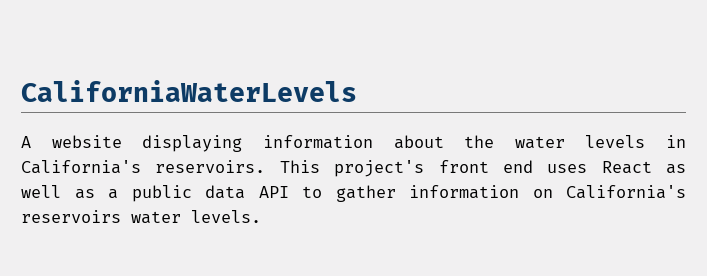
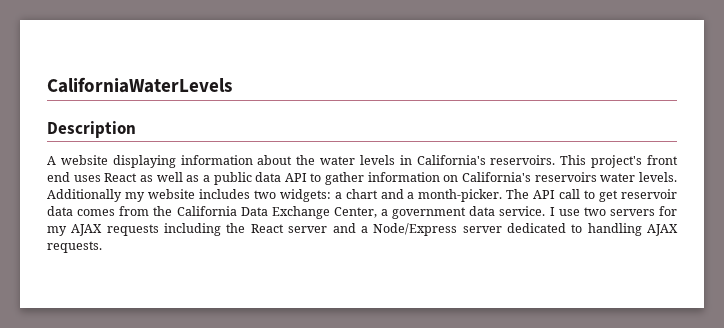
(357, 91) none -> [47,121,136,138] // Description
(261, 216) none -> [47,189,677,202] [47,206,677,219] [47,223,678,236] [47,241,102,253] Additionally my website includes two widgets: a chart and a month-picker. The API call to get reservoir data comes from the California Data Exchange Center, a government data service. I use two servers for my AJAX requests including the React server and a Node/Express server dedicated to handling AJAX requests.

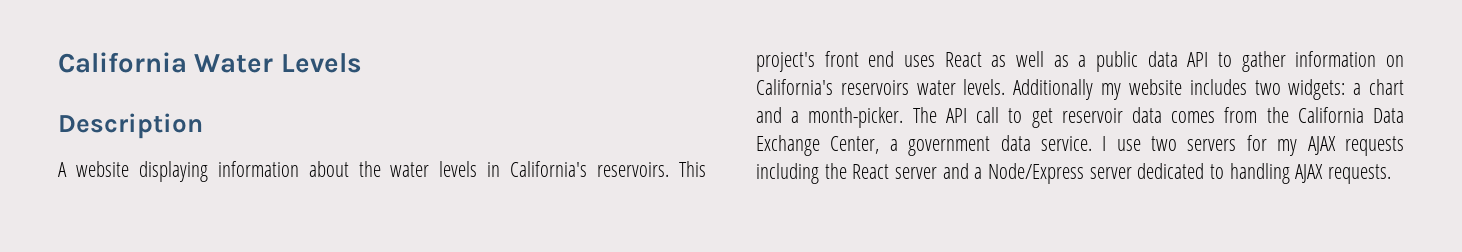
[47,77,232,93] CaliforniaWaterLevels -> [58,52,362,73] California Water Levels

